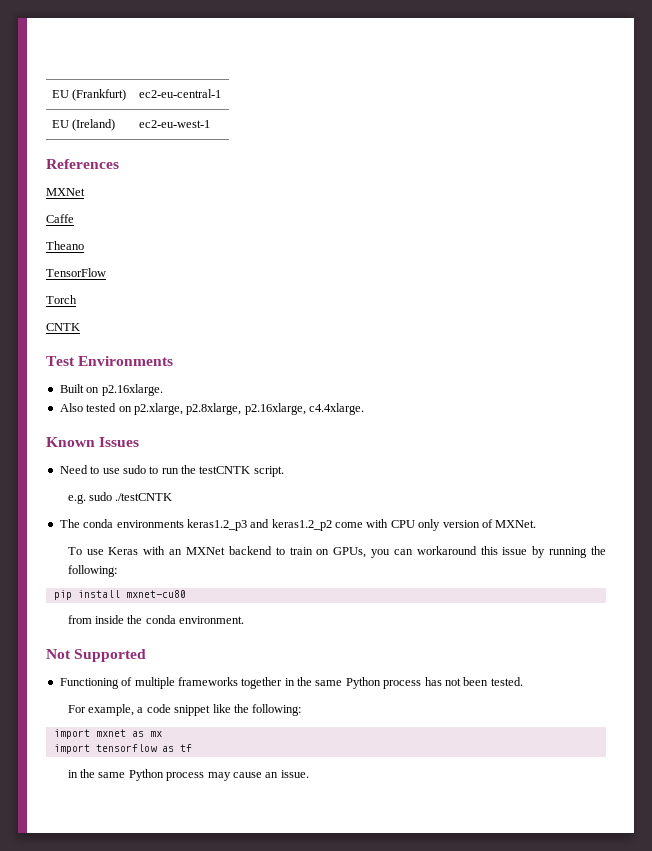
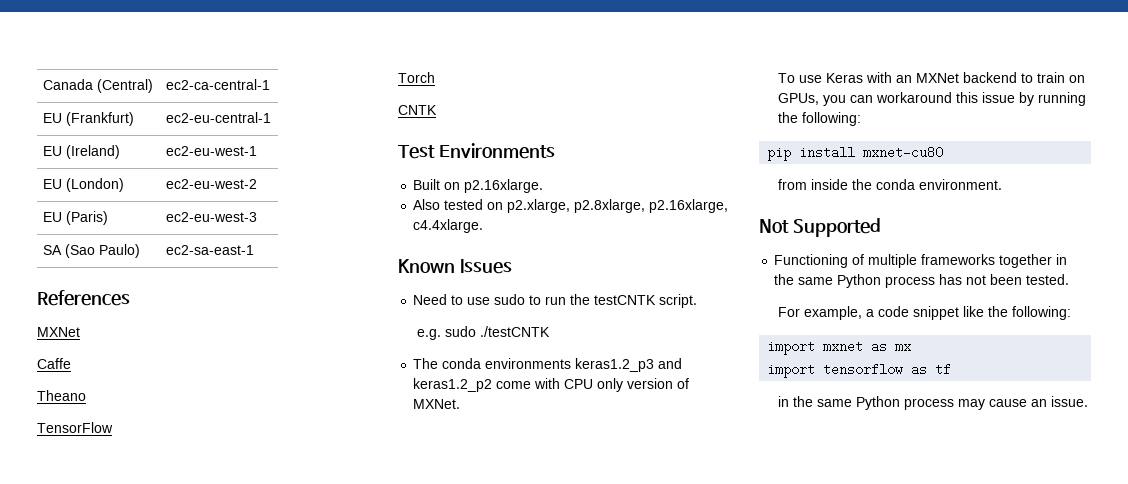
(51, 94) none -> [42,79,153,93] [165,79,270,90] Canada (Central) | ec2-ca-central-1 //
(210, 124) none -> [42,178,124,192] [165,179,257,189] [42,211,108,225] [165,212,257,222] [42,244,140,258] [165,245,254,255] // EU (London) | ec2-eu-west-2 // EU (Paris) | ec2-eu-west-3 // SA (Sao Paulo) | ec2-sa-east-1

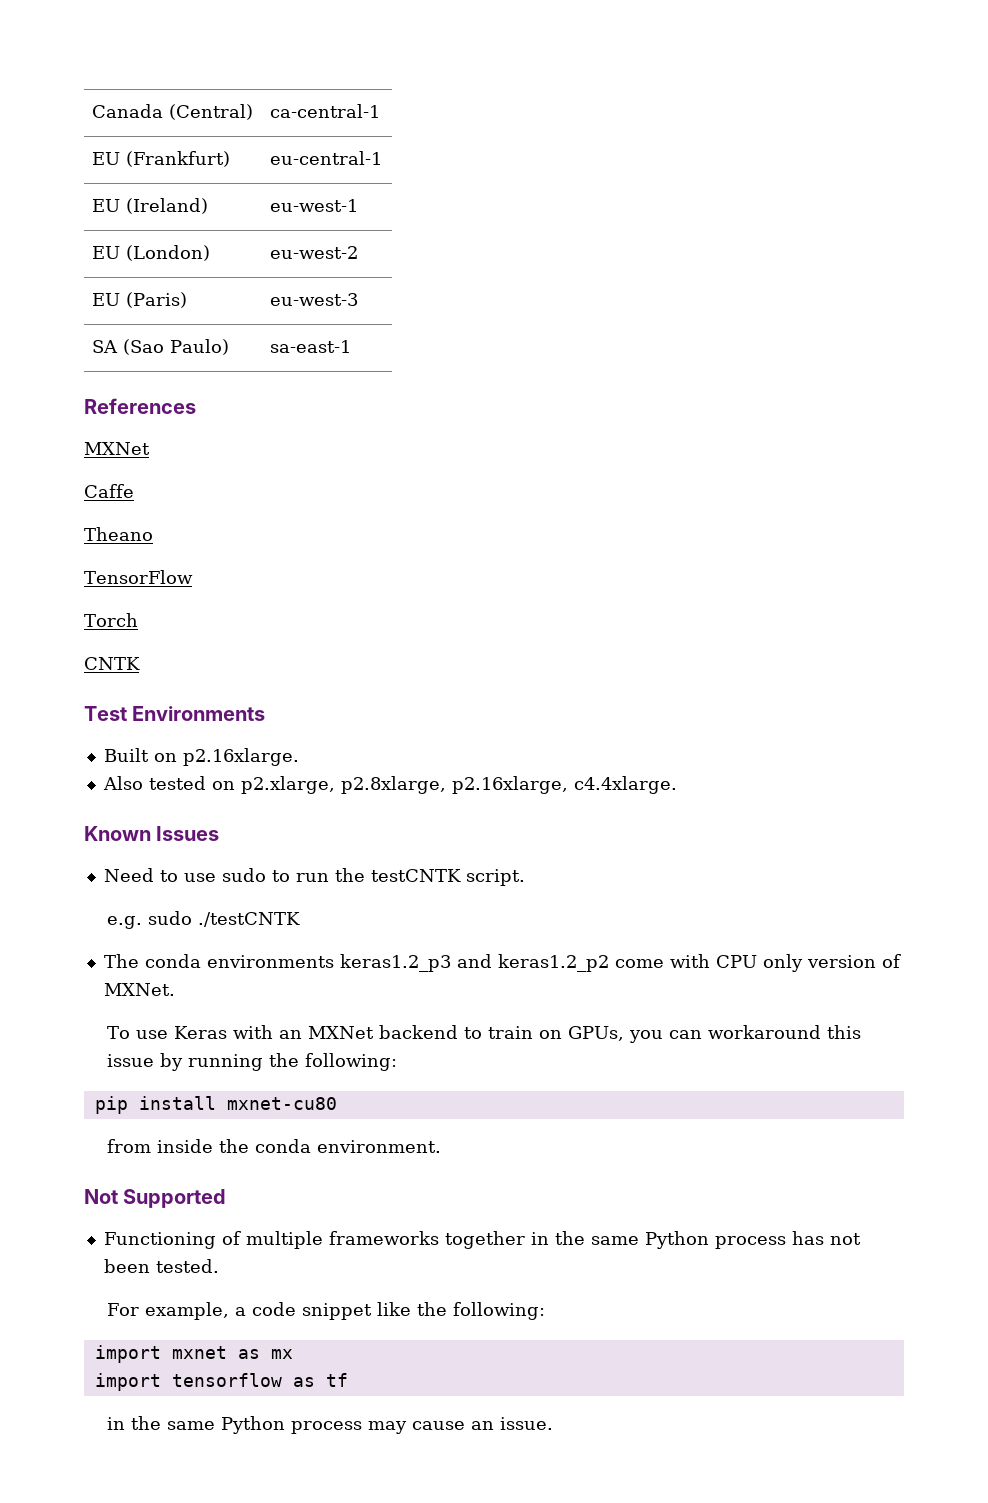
[165,79,270,90] ec2-ca-central-1 -> [270,104,381,118] ca-central-1
[165,112,271,123] ec2-eu-central-1 -> [270,151,383,165] eu-central-1
[165,146,257,156] ec2-eu-west-1 -> [270,199,359,212] eu-west-1
[165,179,257,189] ec2-eu-west-2 -> [270,246,359,259] eu-west-2
[165,212,257,222] ec2-eu-west-3 -> [270,293,359,306] eu-west-3
[165,245,254,255] ec2-sa-east-1 -> [270,340,352,353] sa-east-1

